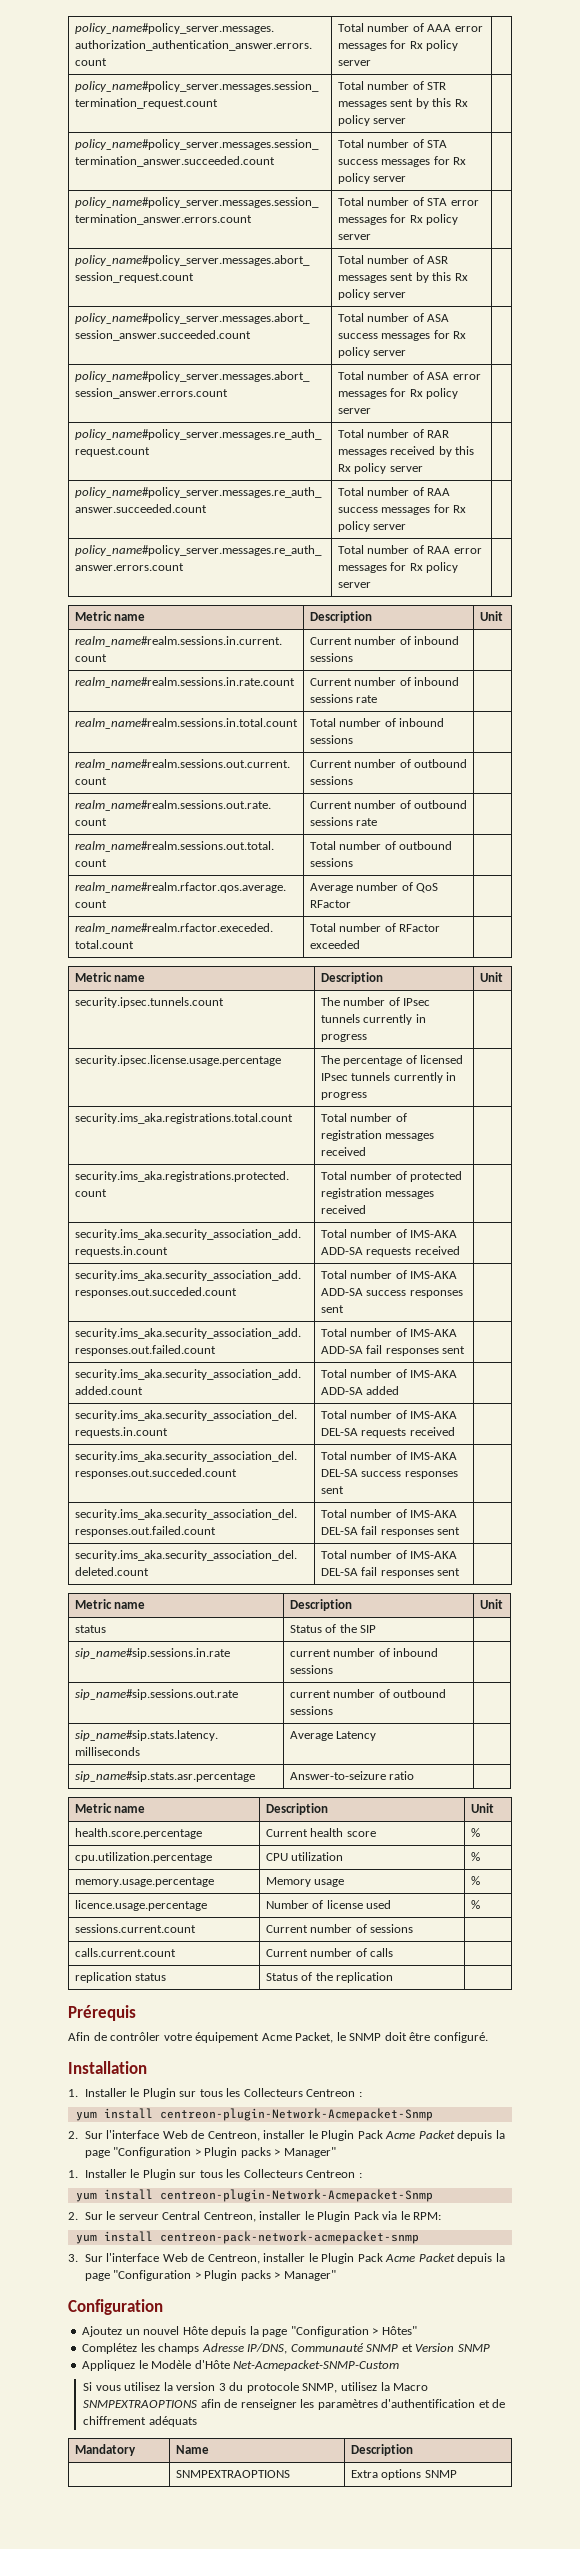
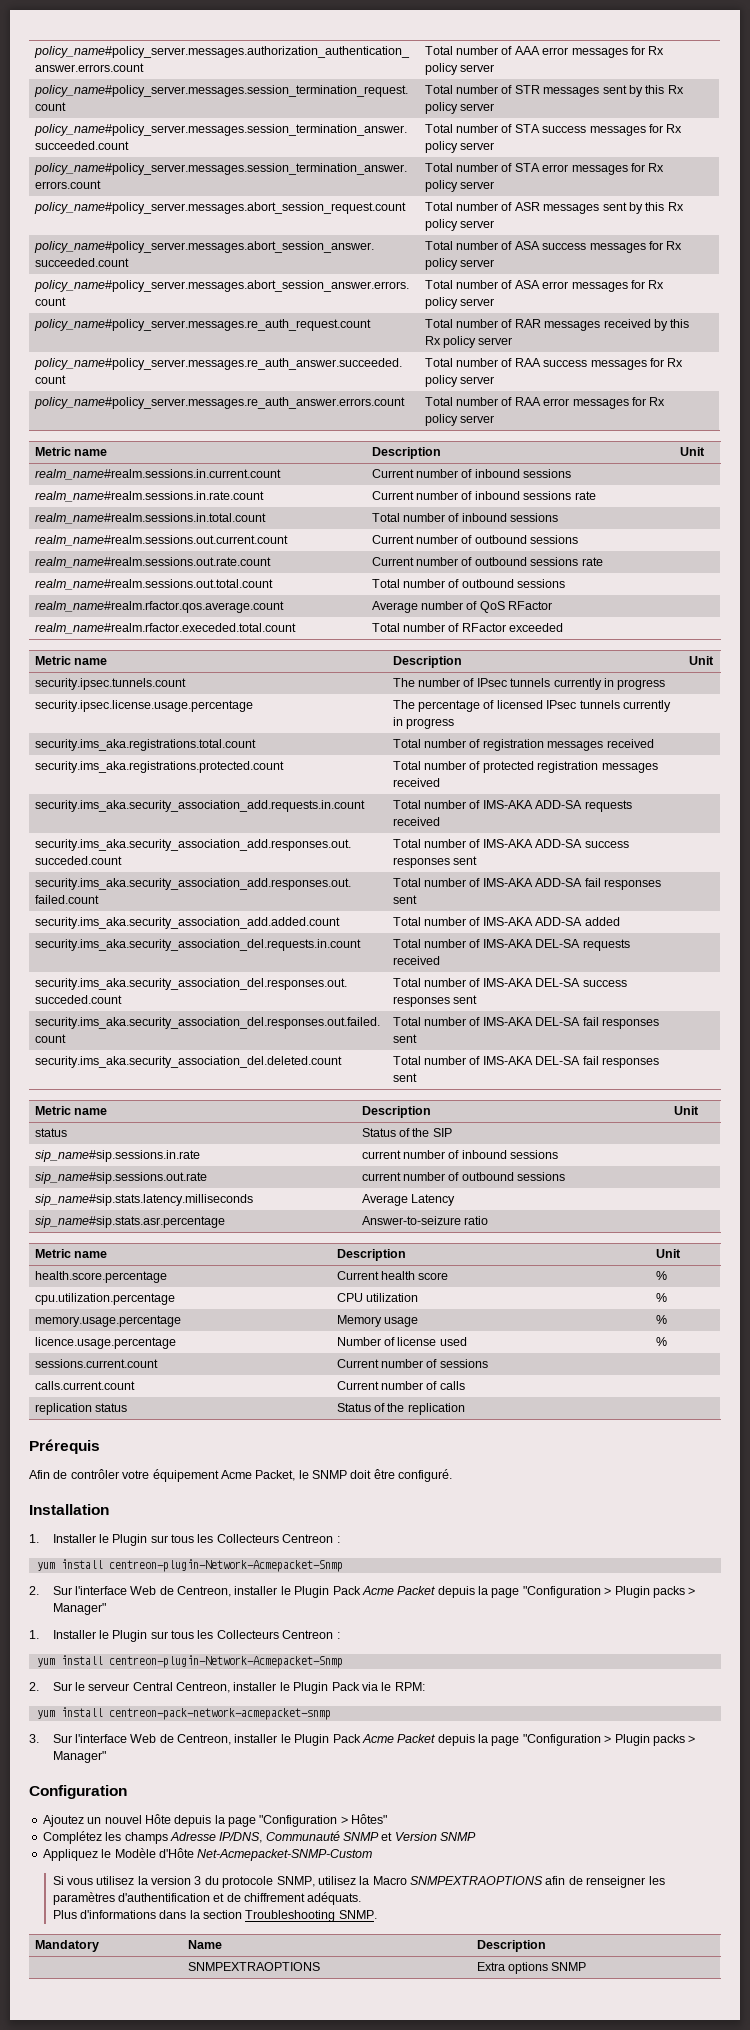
[148,2416,197,2427] adéquats -> [307,1892,362,1905] [52,1910,377,1922] adéquats. // Plus d'informations dans la section Troubleshooting SNMP.

